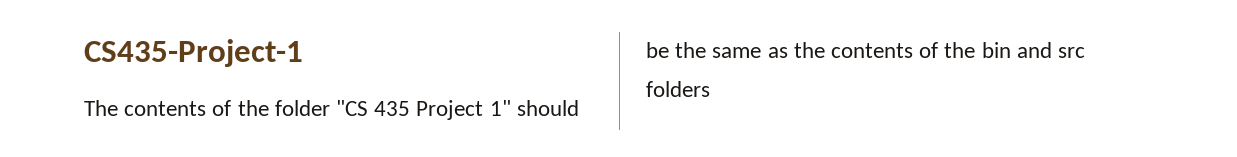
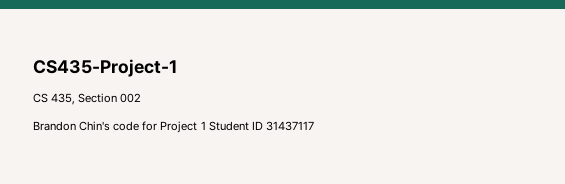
[84,100,579,120] [646,42,1086,58] [646,81,710,97] The contents of the folder "CS 435 Project 1" should be the same as the contents of the bin and src folders -> [33,93,142,105] [33,121,314,133] CS 435, Section 002 // Brandon Chin's code for Project 1 Student ID 31437117

